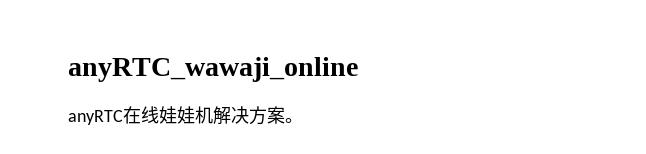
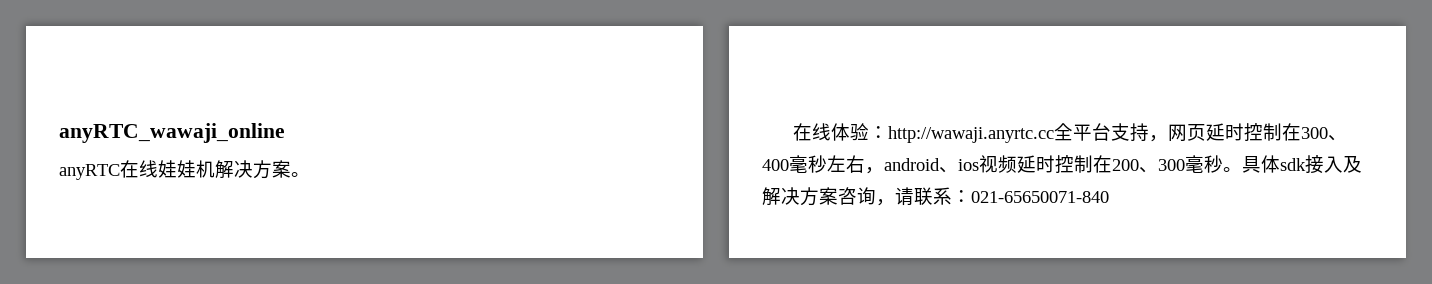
(303, 120) none -> [793,123,1348,143] [762,155,1362,174] [762,187,1109,206] // 在线体验：http://wawaji.anyrtc.cc全平台支持，网页延时控制在300、400毫秒左右，android、ios视频延时控制在200、300毫秒。具体sdk接入及解决方案咨询，请联系：021-65650071-840

